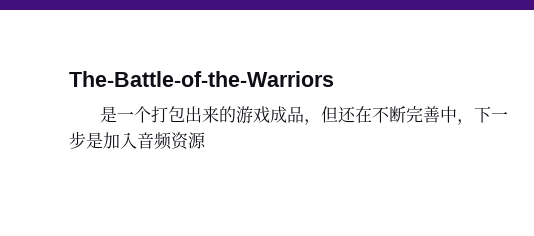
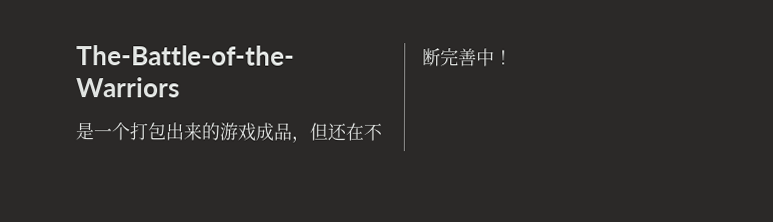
[456,106,508,125] [69,131,206,150] ，下一步是加入音频资源 -> [494,49,513,65] ！

